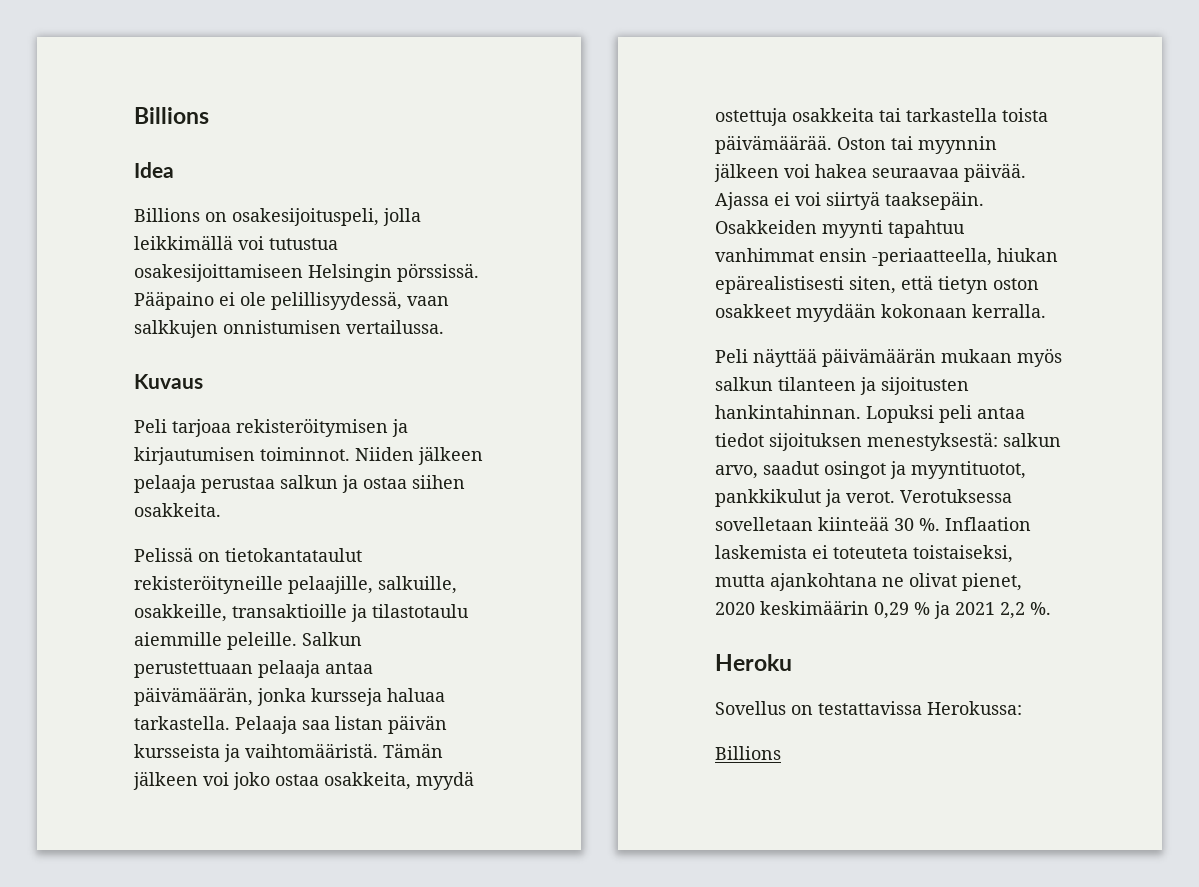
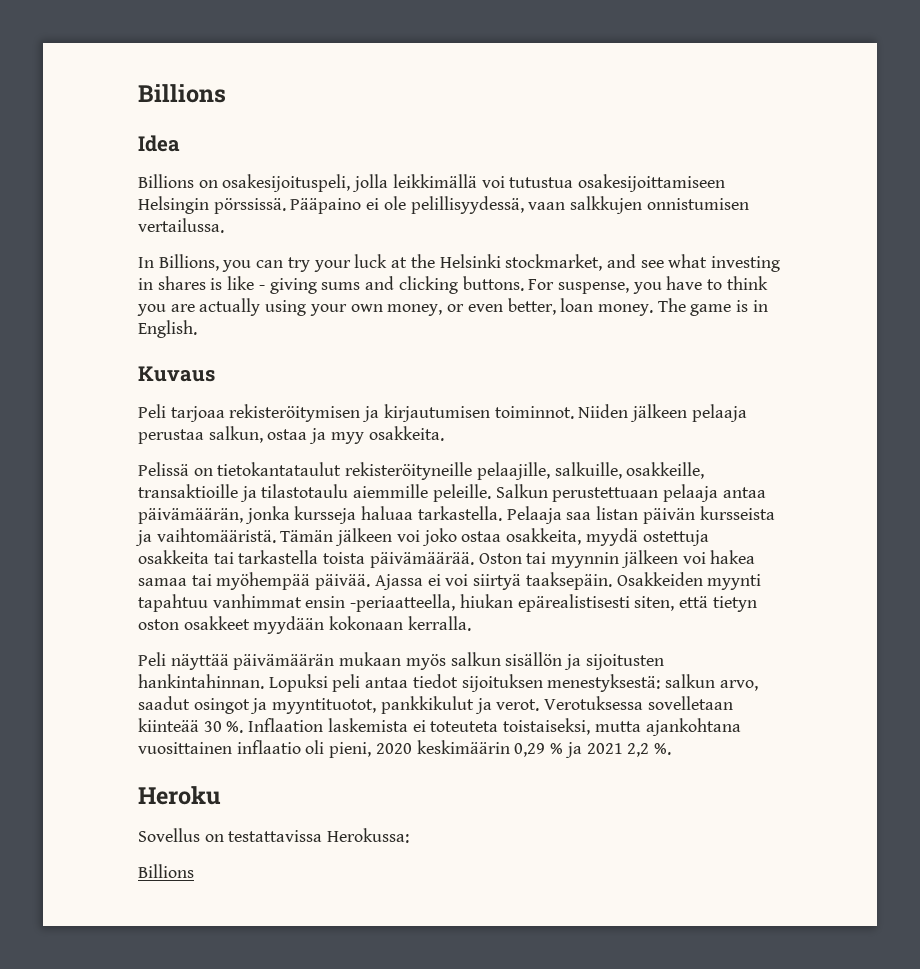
(444, 327) none -> [138,254,781,272] [138,276,768,294] [137,298,768,316] [138,320,197,338] // In Billions, you can try your luck at the Helsinki stockmarket, and see what investing in shares is like - giving sums and clicking buttons. For suspense, you have to think you are actually using your own money, or even better, loan money. The game is in English.
[280,475,465,493] salkun ja ostaa siihen -> [208,426,364,444] salkun, ostaa ja myy
[872,168,959,178] seuraavaa -> [138,572,311,590] samaa tai myöhempää
[778,377,856,391] tilanteen -> [505,652,563,666] sisällön
[882,573,1022,591] ne olivat pienet, -> [138,740,372,758] vuosittainen inflaatio oli pieni,

